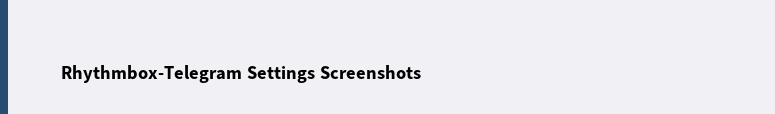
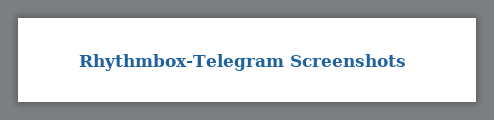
[246,66,315,83] Settings -> (284, 62) none

